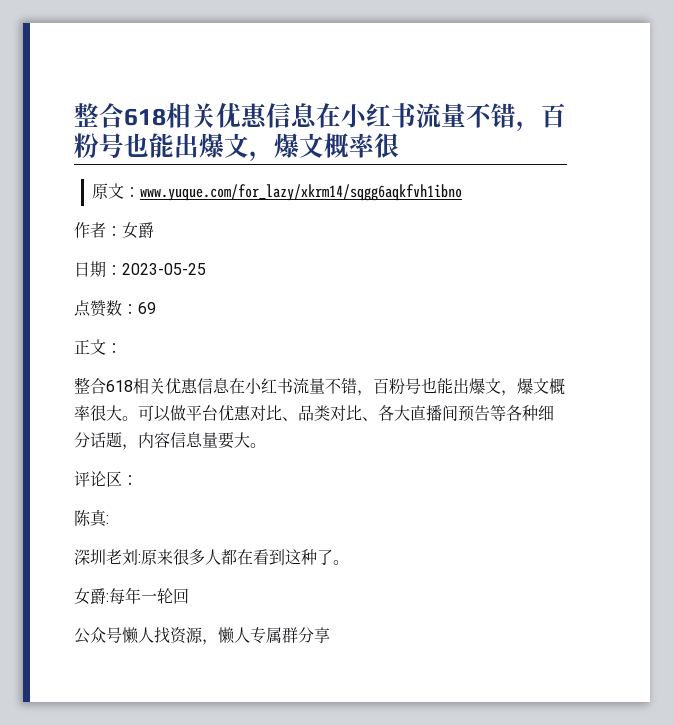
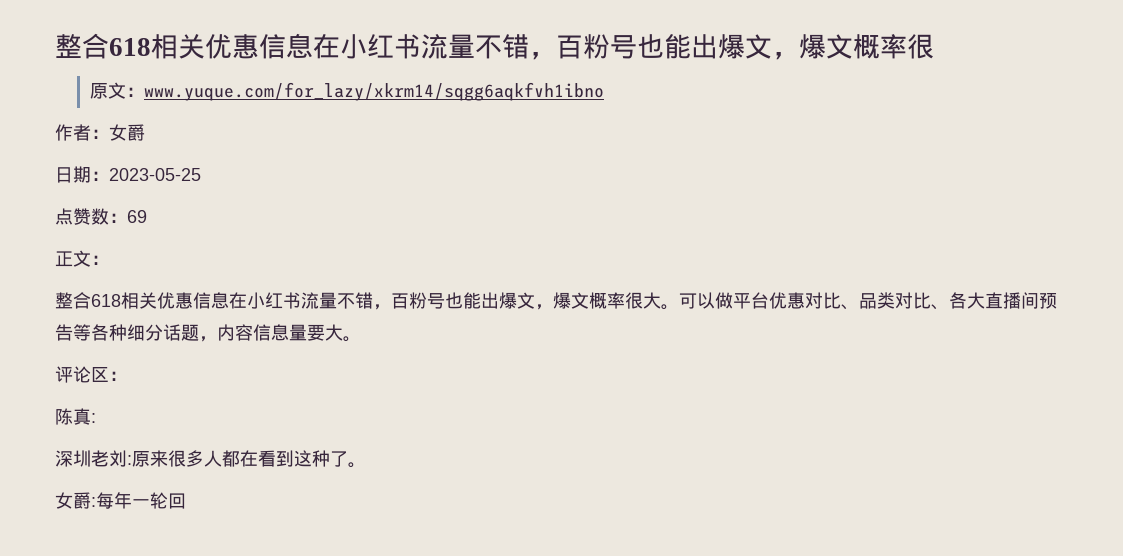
[74,627,330,645] // 公众号懒人找资源，懒人专属群分享 -> (186, 501) none

